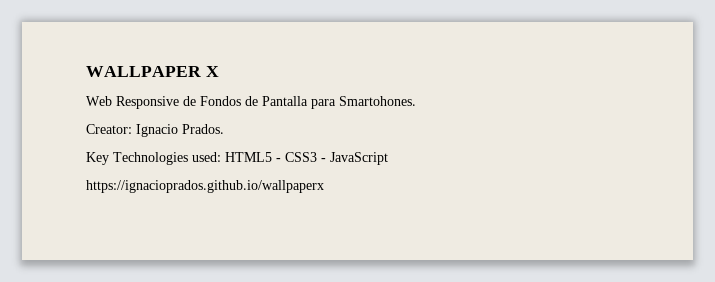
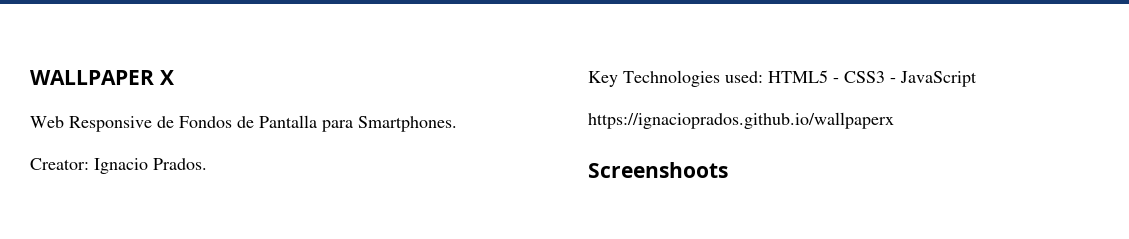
[339,96,416,106] Smartohones. -> [358,116,457,132] Smartphones.
(324, 186) none -> [588,162,728,178] // Screenshoots

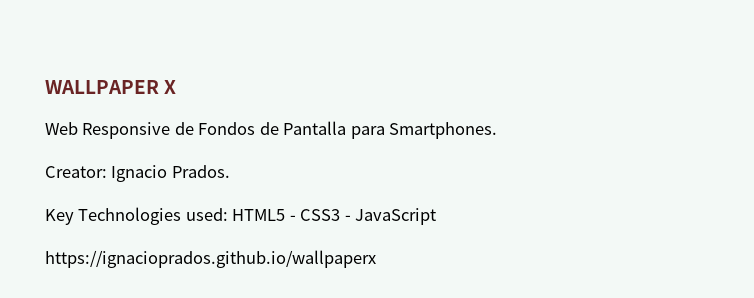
[588,162,728,178] // Screenshoots -> (376, 259) none

